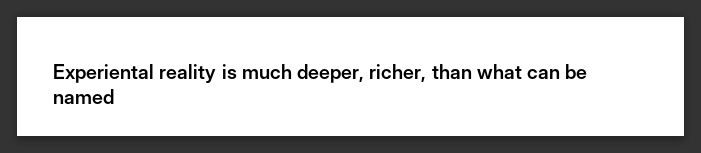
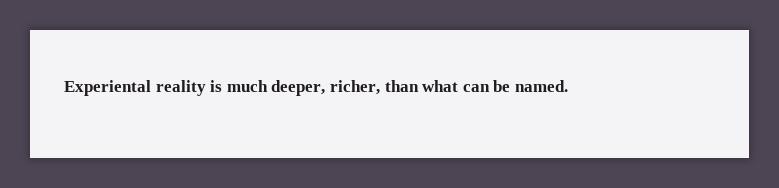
[53,89,114,104] named -> [514,80,568,92] named.

